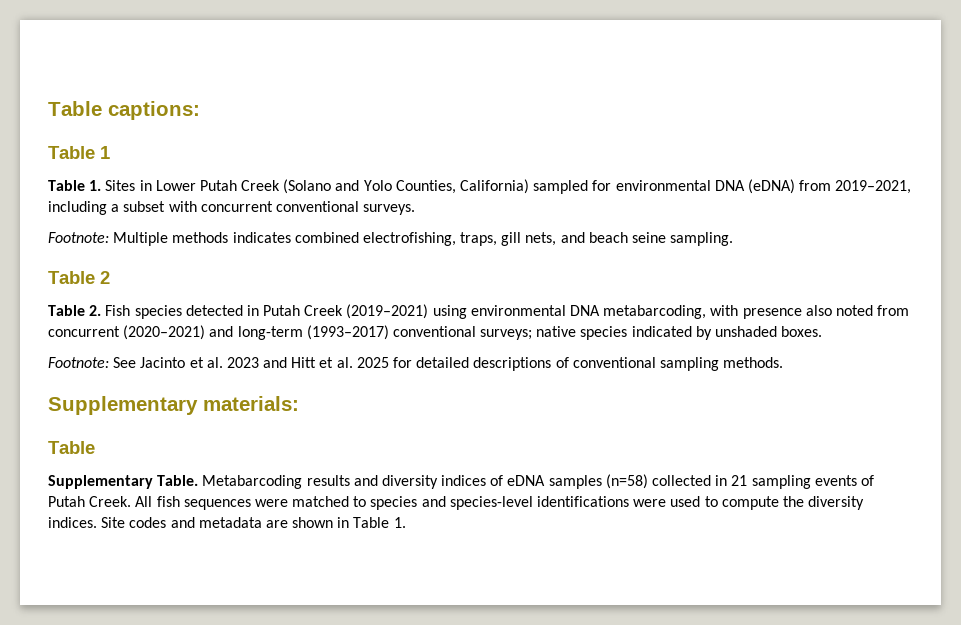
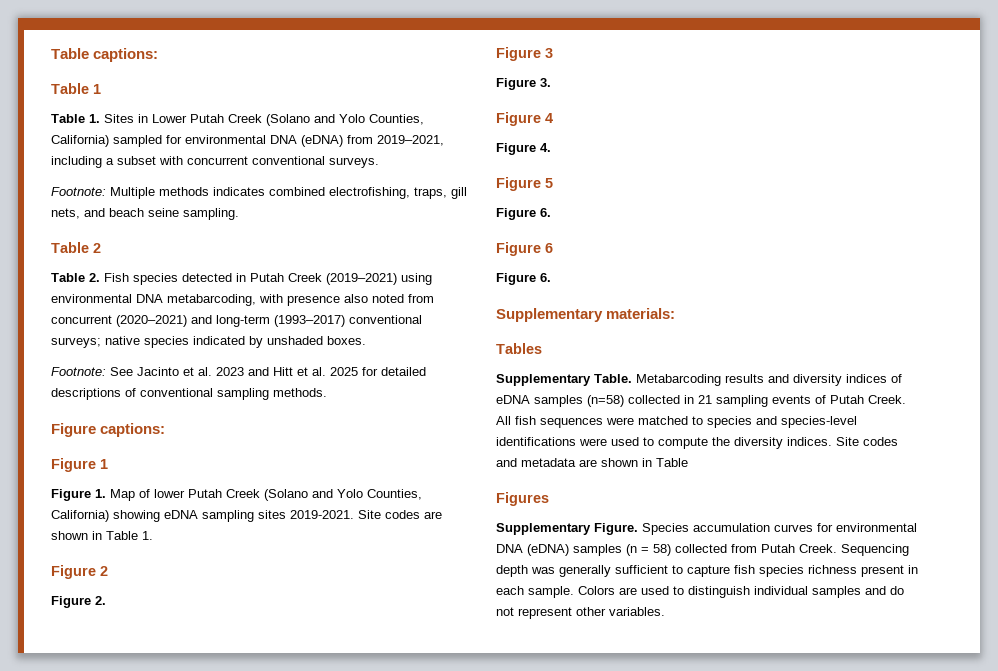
(784, 362) none -> [51,423,166,437] [51,458,108,472] [51,489,422,501] [51,510,442,522] [51,531,153,540] [51,565,108,579] [51,596,106,608] [496,47,553,61] [496,78,551,90] [496,112,553,126] [496,143,551,155] [496,177,553,191] [496,208,551,220] [496,242,553,256] [496,273,551,285] // Figure captions: // Figure 1 // Figure 1. Map of lower Putah Creek (Solano and Yolo Counties, California) showing eDNA sampling sites 2019-2021. Site codes are shown in Table 1. // Figure 2 // Figure 2. // Figure 3 // Figure 3. // Figure 4 // Figure 4. // Figure 5 // Figure 6. // Figure 6 // Figure 6.
[48,441,95,454] Table -> [496,343,542,354] Tables
[393,517,406,528] 1. -> [496,492,549,506] [496,523,917,535] [496,544,909,556] [496,565,918,577] [496,586,904,598] [496,607,665,619] // Figures // Supplementary Figure. Species accumulation curves for environmental DNA (eDNA) samples (n = 58) collected from Putah Creek. Sequencing depth was generally sufficient to capture fish species richness present in each sample. Colors are used to distinguish individual samples and do not represent other variables.

